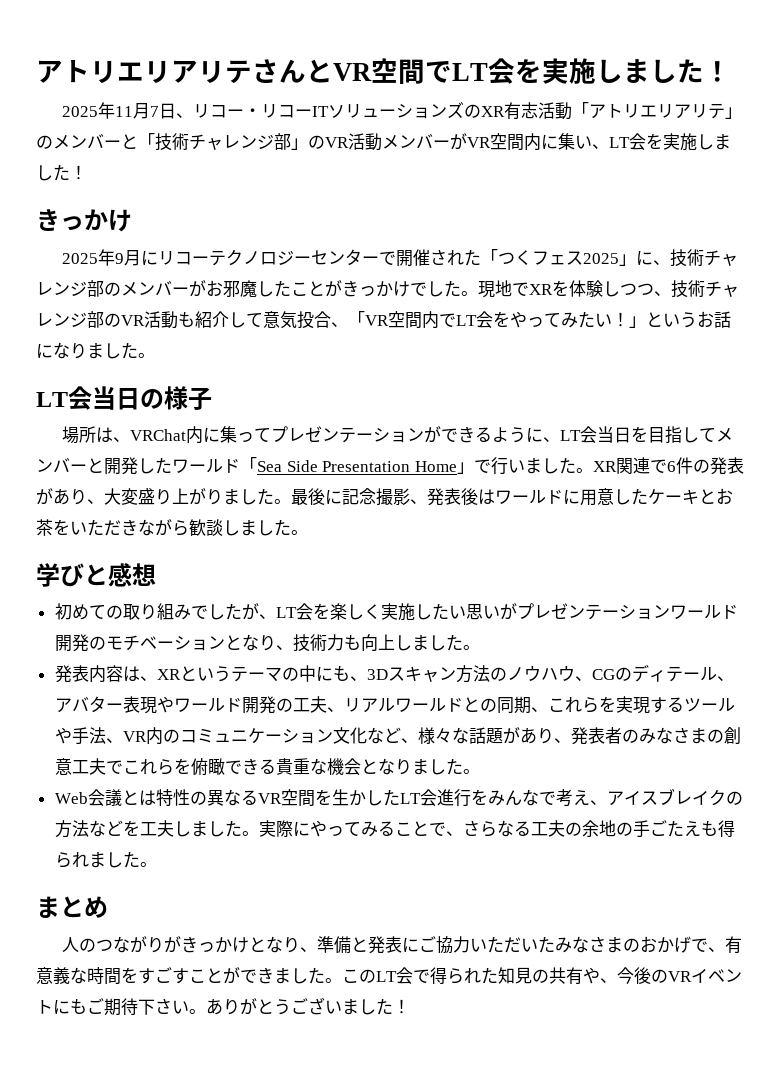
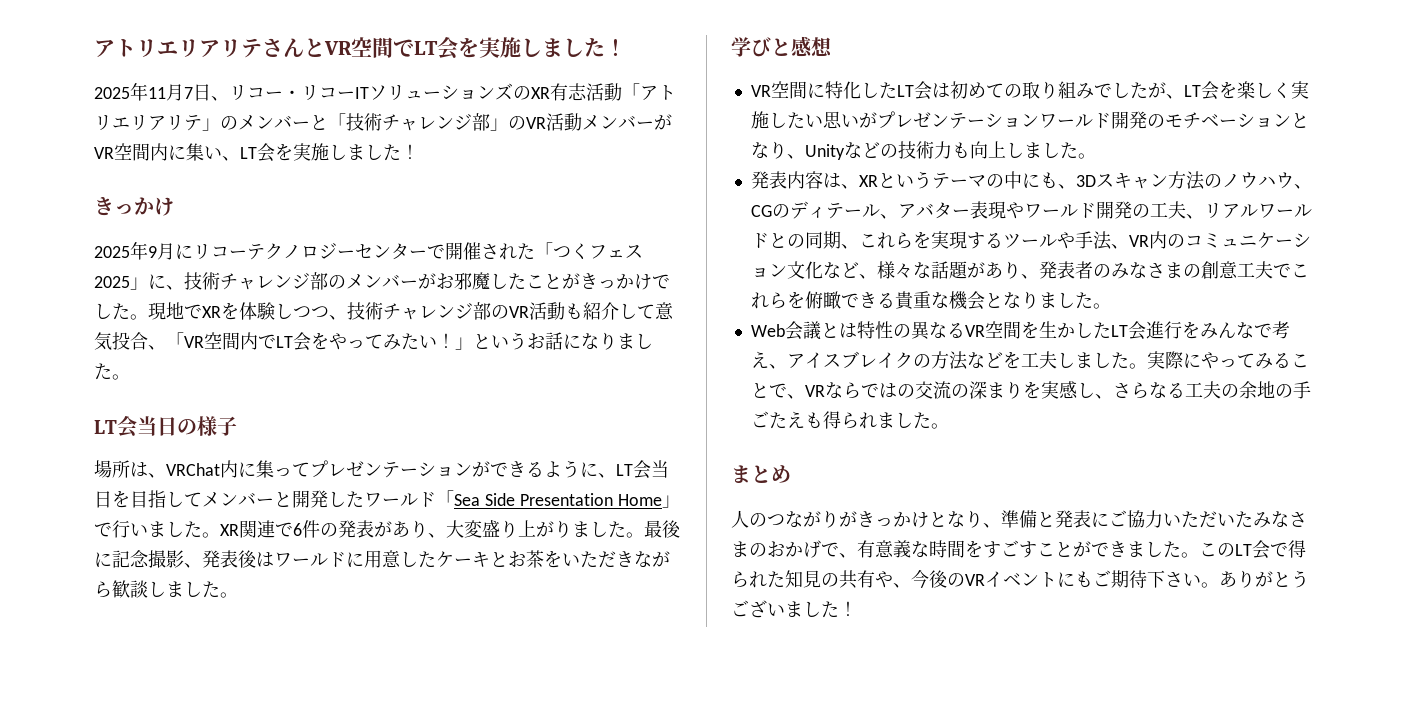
(156, 574) none -> [750,81,950,100] VR空間に特化したLT会は
(293, 647) none -> [804,142,898,160] Unityなどの
(463, 833) none -> [804,381,1113,399] VRならではの交流の深まりを実感し、

